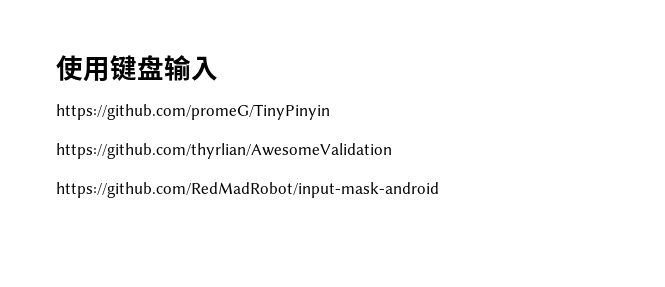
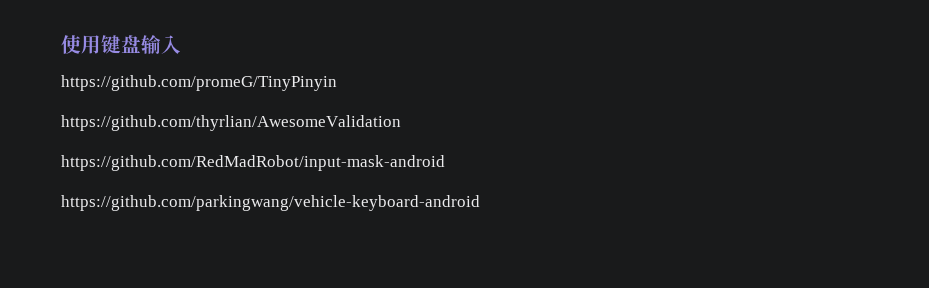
(439, 190) none -> [61,195,480,211] // https://github.com/parkingwang/vehicle-keyboard-android

